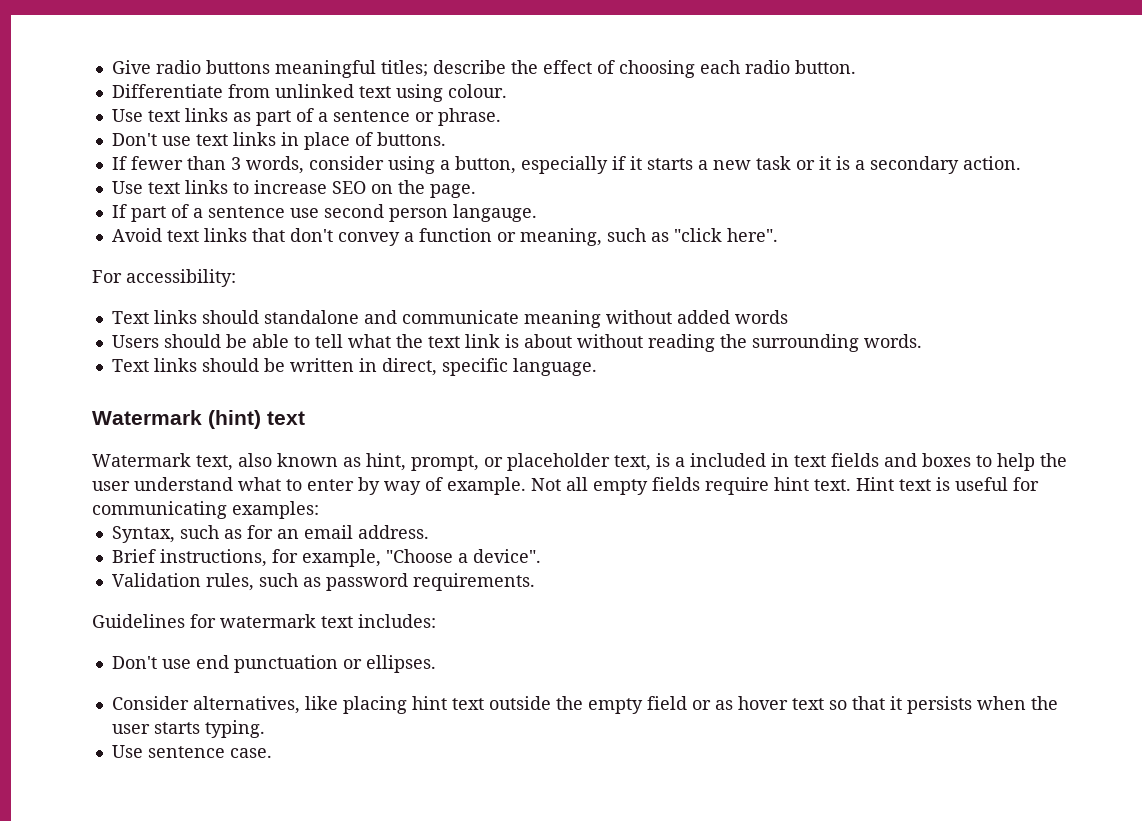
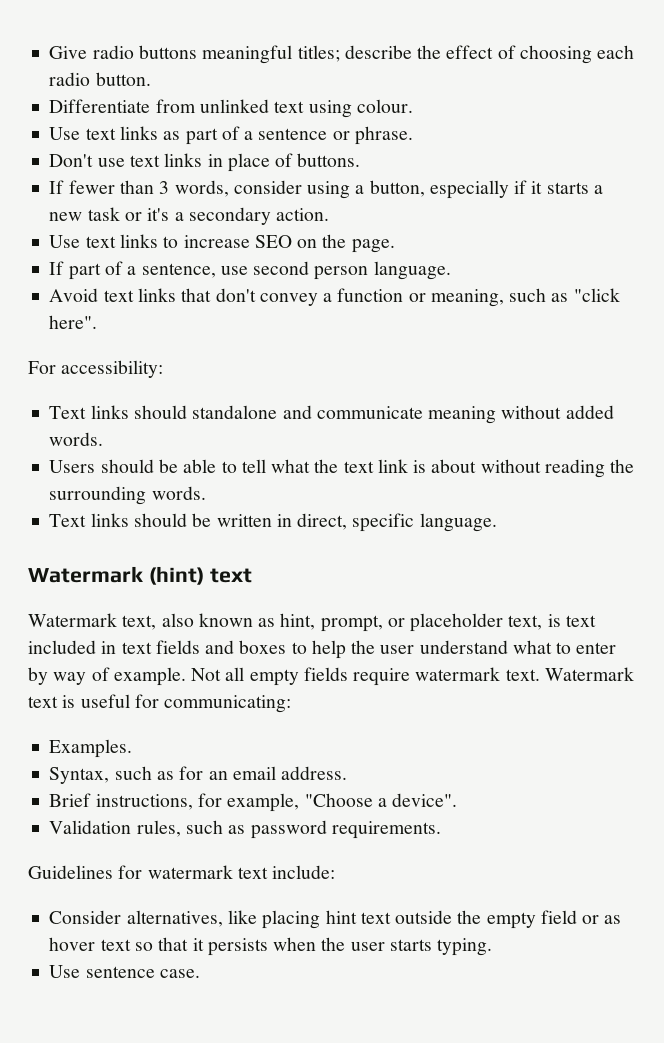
[818,156,850,170] it is -> [147,208,170,221] it's
[207,206,285,218] sentence -> [141,263,216,278] sentence,
[452,204,537,222] langauge. -> [373,261,451,280] language.
[734,310,788,324] words -> [49,432,104,446] words.
[675,457,685,467] a -> [565,615,596,627] text
[774,477,894,491] hint text. Hint -> [415,667,634,681] watermark text. Watermark
[92,501,319,519] communicating examples: -> [164,695,292,713] [49,739,133,758] communicating: // Examples.
[358,614,436,628] [111,655,436,673] includes: // Don't use end punctuation or ellipses. -> [272,865,336,879] include:

